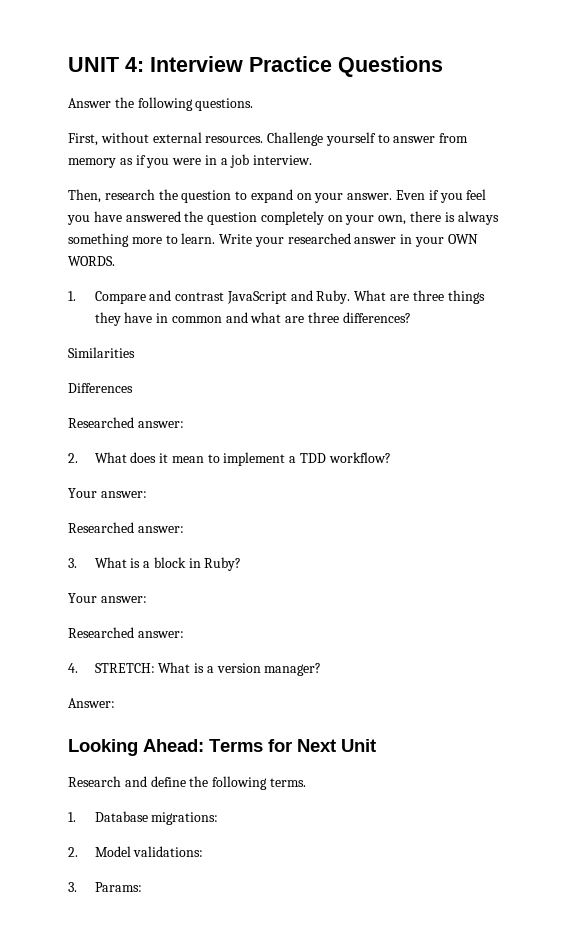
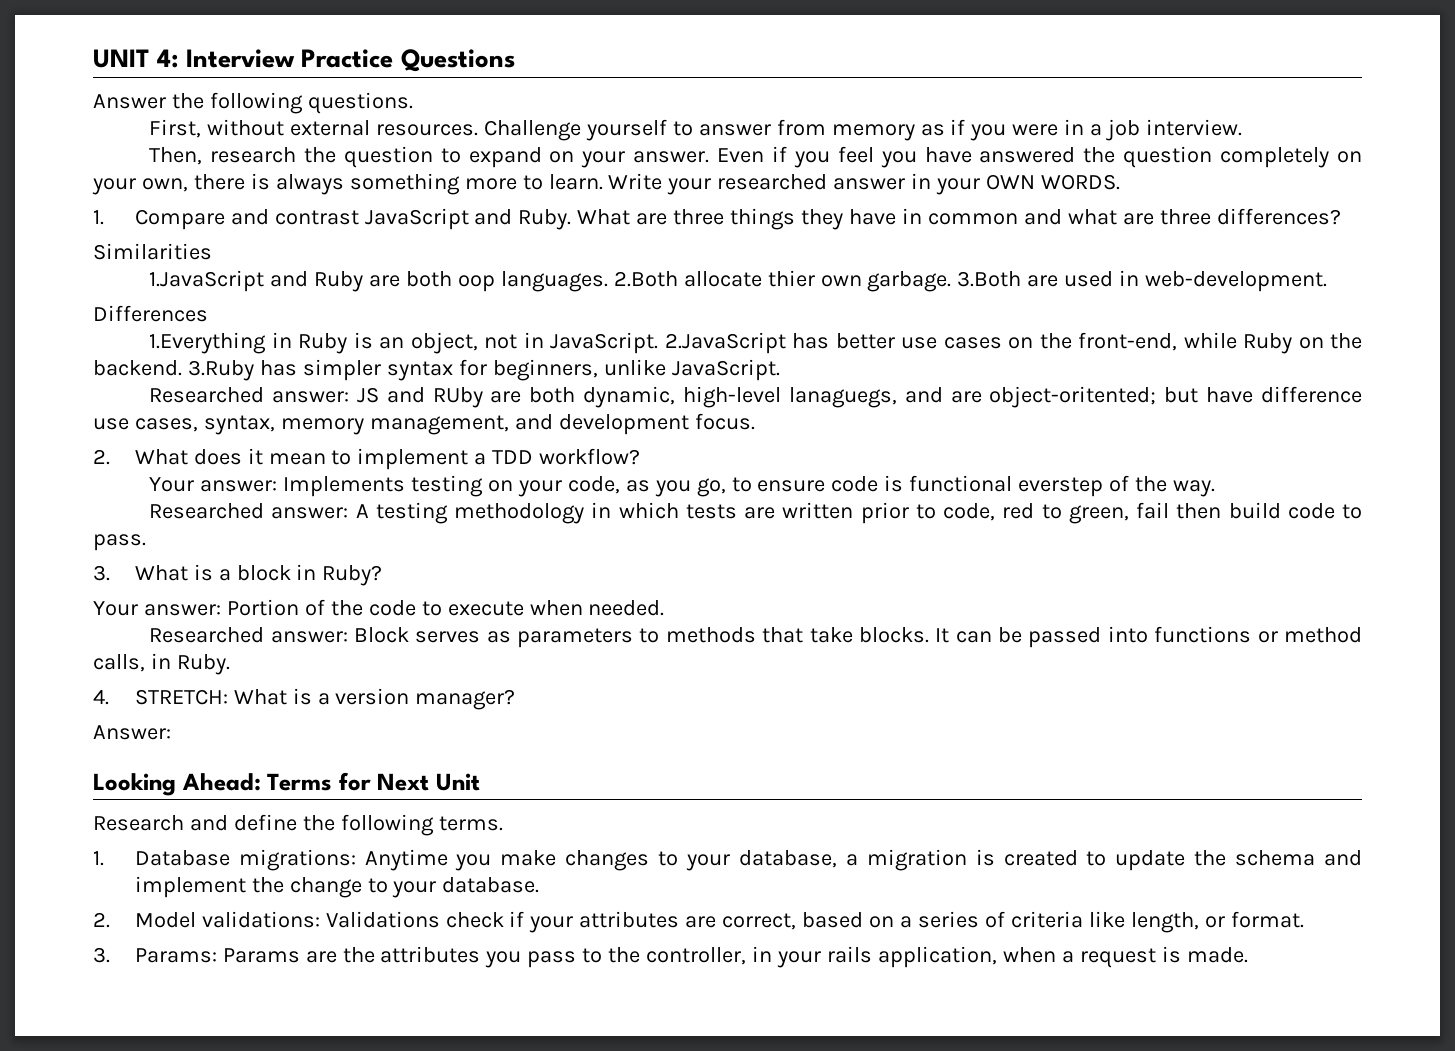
[68,383,133,393] [68,417,184,428] Differences // Researched answer: -> [149,270,1328,292] [93,305,208,322] [149,332,1362,354] [93,359,780,381] [149,386,1363,408] [93,413,755,435] 1.JavaScript and Ruby are both oop languages. 2.Both allocate thier own garbage. 3.Both are used in web-development. // Differences // 1.Everything in Ruby is an object, not in JavaScript. 2.JavaScript has better use cases on the front-end, while Ruby on the backend. 3.Ruby has simpler syntax for beginners, unlike JavaScript. // Researched answer: JS and RUby are both dynamic, high-level lanaguegs, and are object-oritented; but have difference use cases, syntax, memory management, and development focus.
[68,522,184,533] // Researched answer: -> [283,475,1216,497] [149,502,1362,524] [93,534,146,551] Implements testing on your code, as you go, to ensure code is functional everstep of the way. // Researched answer: A testing methodology in which tests are written prior to code, red to green, fail then build code to pass.
[68,627,184,638] // Researched answer: -> [226,599,665,616] [149,626,1362,648] [93,653,230,675] Portion of the code to execute when needed. // Researched answer: Block serves as parameters to methods that take blocks. It can be passed into functions or method calls, in Ruby.
[68,846,204,857] [68,882,142,892] // 2. Model validations: // 3. Params: -> [364,849,1363,871] [134,876,540,898] [93,911,1304,933] [93,946,1248,968] Anytime you make changes to your database, a migration is created to update the schema and implement the change to your database. // 2. Model validations: Validations check if your attributes are correct, based on a series of criteria like length, or format. // 3. Params: Params are the attributes you pass to the controller, in your rails application, when a request is made.

